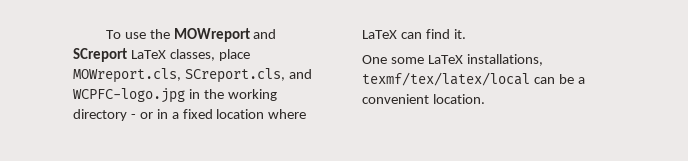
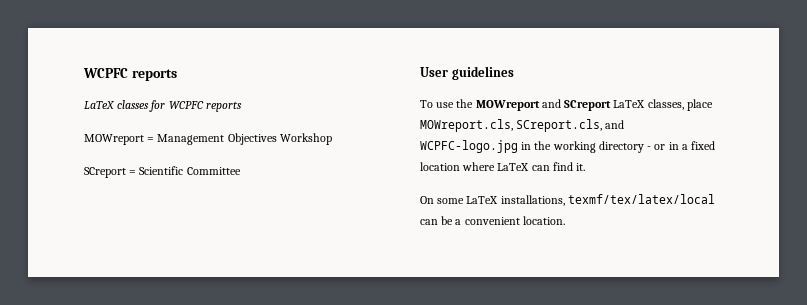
(105, 34) none -> [83,68,177,81] [84,100,242,112] [84,133,332,145] [84,166,241,178] [420,66,514,80] WCPFC reports // LaTeX classes for WCPFC reports // MOWreport = Management Objectives Workshop // SCreport = Scientific Committee // User guidelines //
[362,55,387,64] One -> [420,196,434,204] On

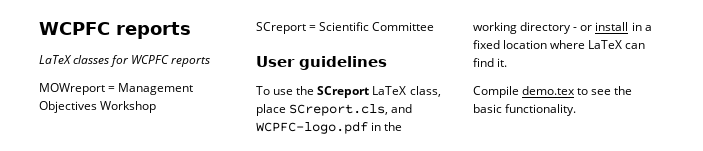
[475,99,713,111] [420,119,513,132] MOWreport and SCreport LaTeX classes, place MOWreport.cls, -> [317,86,441,98] [256,104,286,116] SCreport LaTeX class, place
[420,140,518,153] WCPFC-logo.jpg -> [256,121,368,134] WCPFC-logo.pdf
(666, 147) none -> [595,22,629,31] install
[420,194,715,206] [420,216,565,225] On some LaTeX installations, texmf/tex/latex/local can be a convenient location. -> [473,86,633,98] [473,104,577,116] Compile demo.tex to see the basic functionality.

